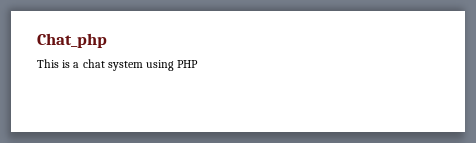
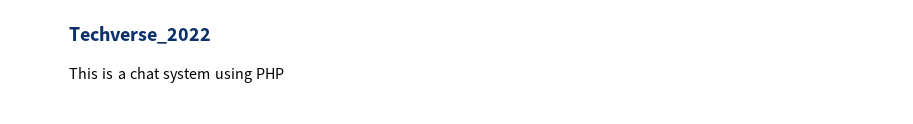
[37,33,107,48] Chat_php -> [69,26,211,44] Techverse_2022

